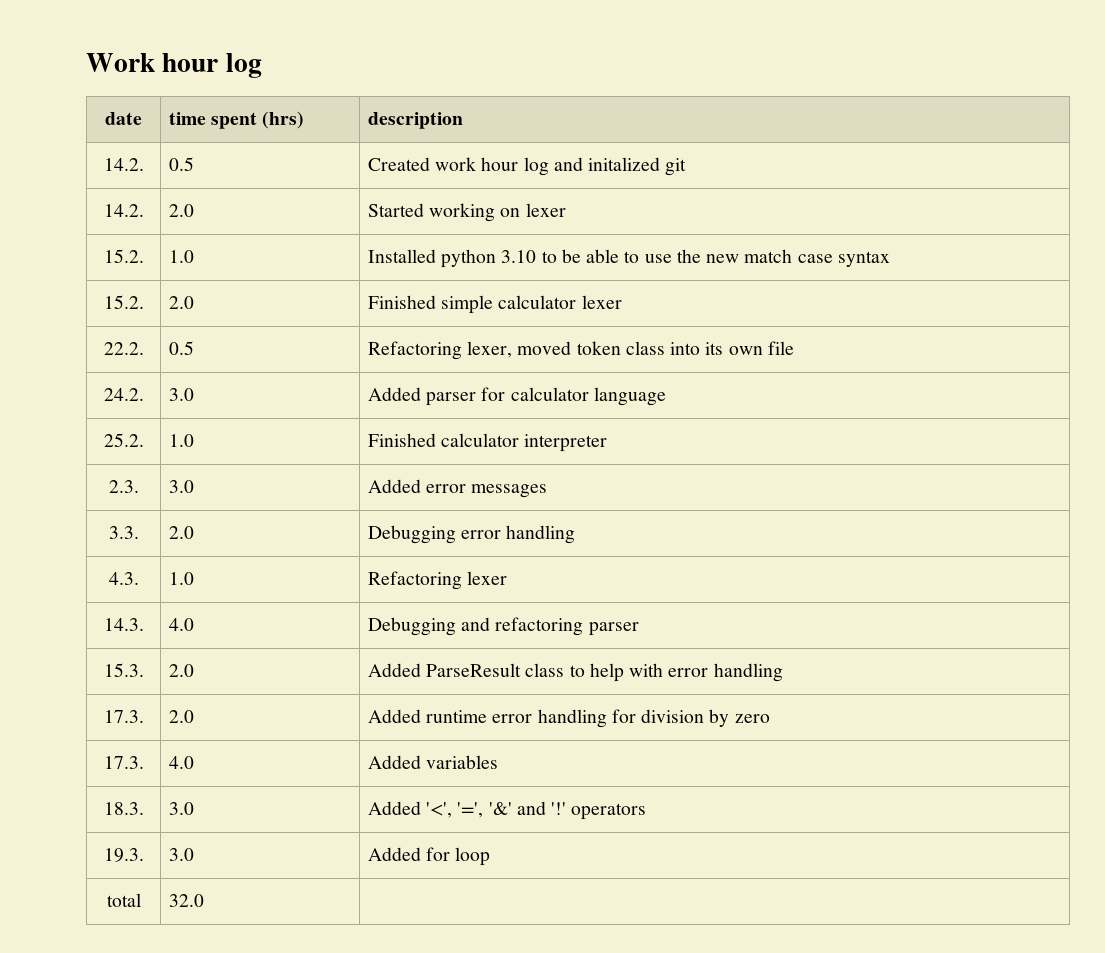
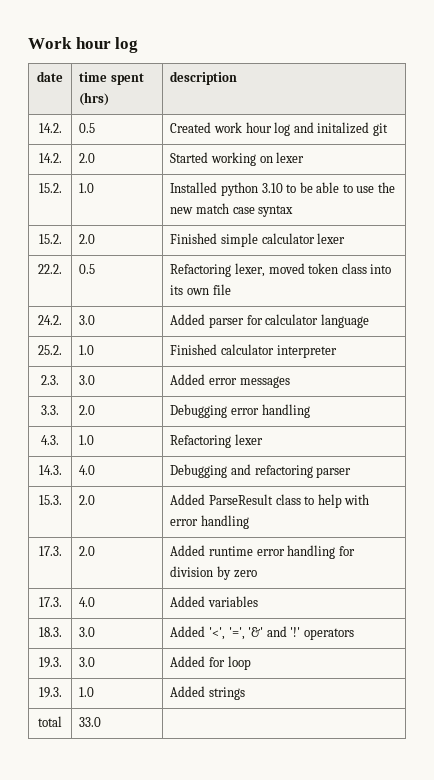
(491, 856) none -> [38,687,62,698] [79,687,95,697] [170,686,245,700] // 19.3. | 1.0 | Added strings
[168,894,204,907] 32.0 -> [79,717,102,727] 33.0

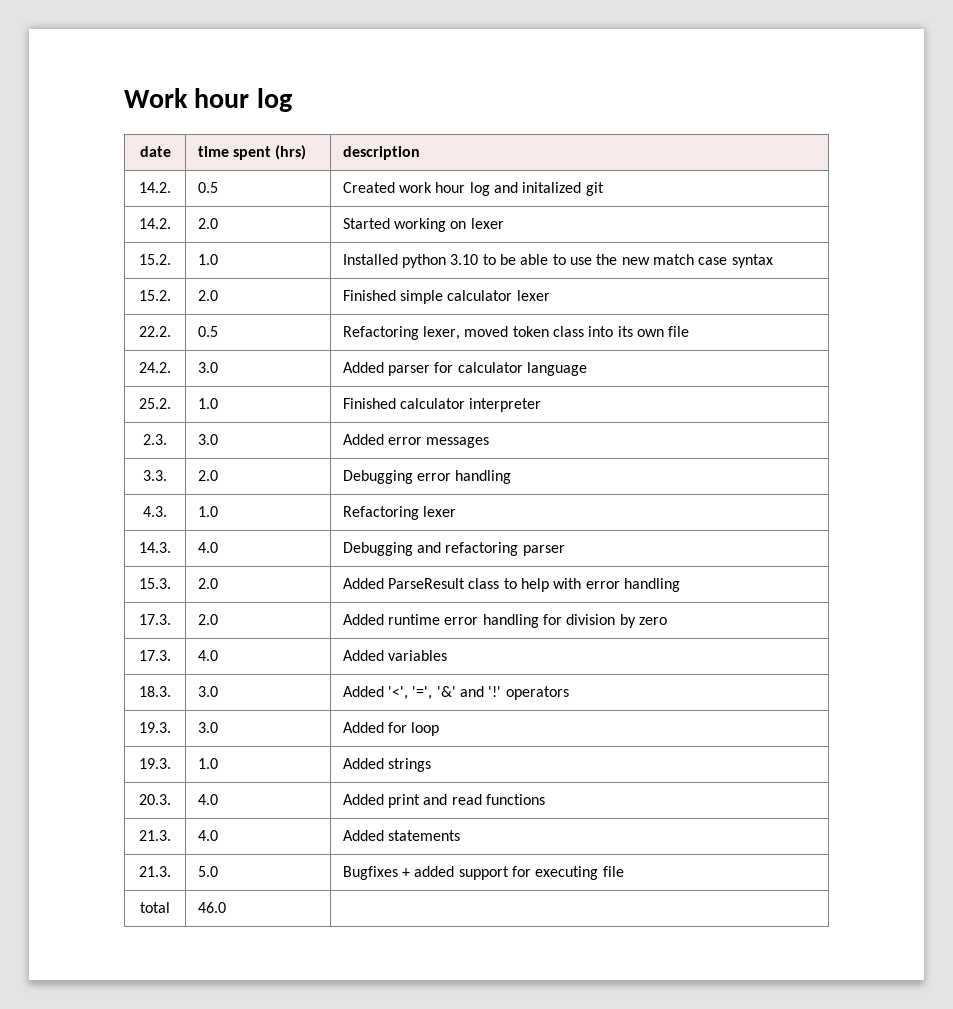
(245, 693) none -> [139,794,171,805] [197,794,218,805] [342,794,546,808] [139,830,171,841] [197,830,218,841] [342,830,461,841] [139,866,171,877] [197,866,218,877] [342,866,624,880] // 20.3. | 4.0 | Added print and read functions // 21.3. | 4.0 | Added statements // 21.3. | 5.0 | Bugfixes + added support for executing file
[79,717,102,727] 33.0 -> [197,902,226,913] 46.0

